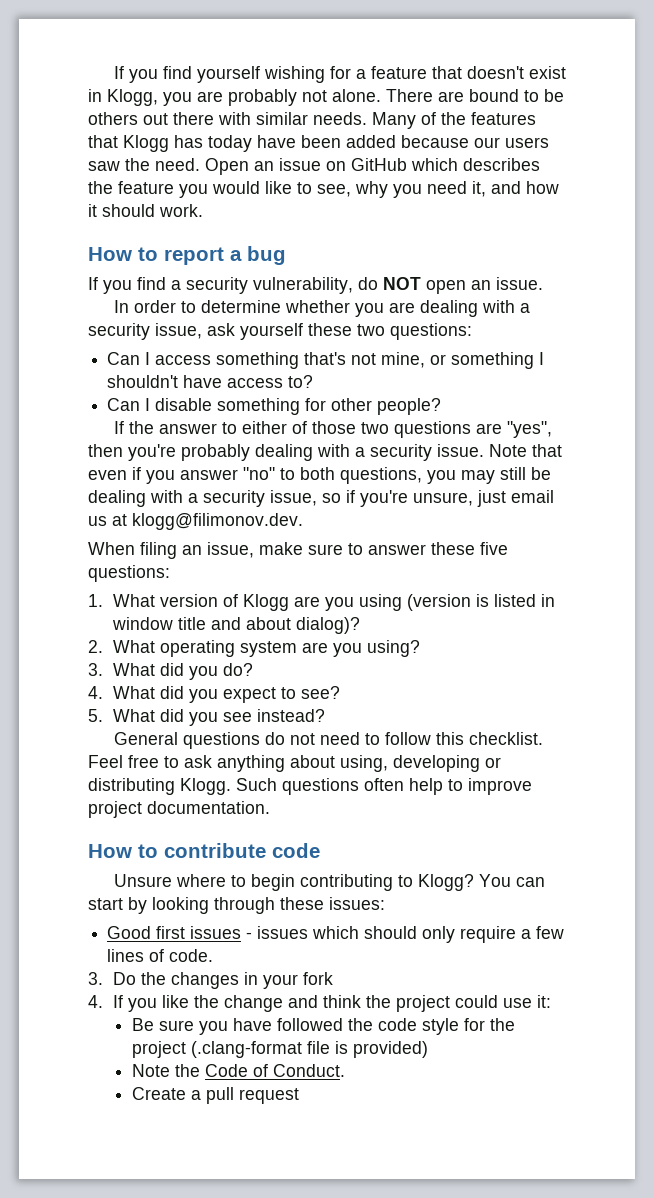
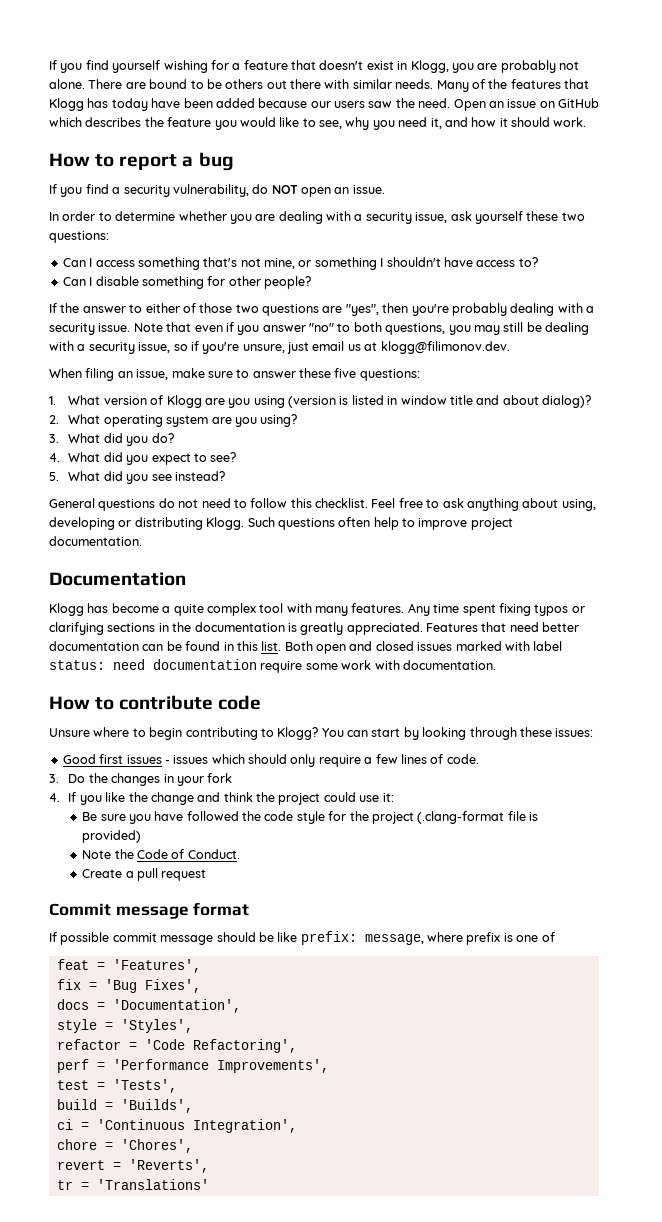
(270, 807) none -> [49,572,186,586] [49,603,585,616] [49,622,580,635] [49,641,563,654] [49,659,496,673] // Documentation // Klogg has become a quite complex tool with many features. Any time spent fixing typos or clarifying sections in the documentation is greatly appreciated. Features that need better documentation can be found in this list. Both open and closed issues marked with label status: need documentation require some work with documentation.
(300, 1096) none -> [49,902,250,919] [49,931,555,945] [56,959,201,973] [56,979,201,993] [56,999,241,1013] [56,1019,193,1033] [56,1039,297,1053] [56,1059,329,1073] [56,1079,177,1093] [56,1099,193,1113] [56,1119,297,1133] [56,1139,193,1153] [56,1159,209,1173] [56,1179,209,1190] // Commit message format // If possible commit message should be like prefix: message, where prefix is one of // feat = 'Features', // fix = 'Bug Fixes', // docs = 'Documentation', // style = 'Styles', // refactor = 'Code Refactoring', // perf = 'Performance Improvements', // test = 'Tests', // build = 'Builds', // ci = 'Continuous Integration', // chore = 'Chores', // revert = 'Reverts', // tr = 'Translations'

